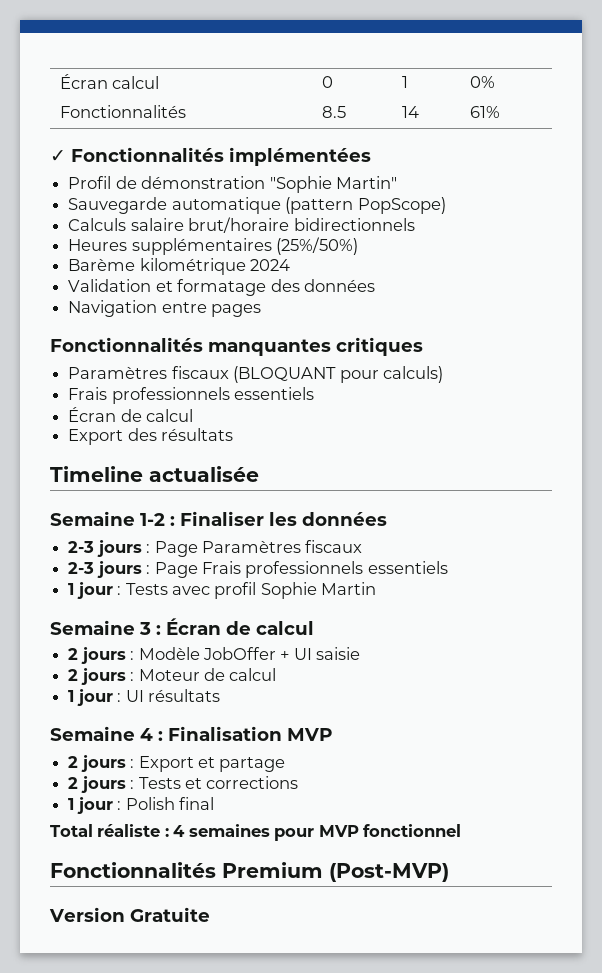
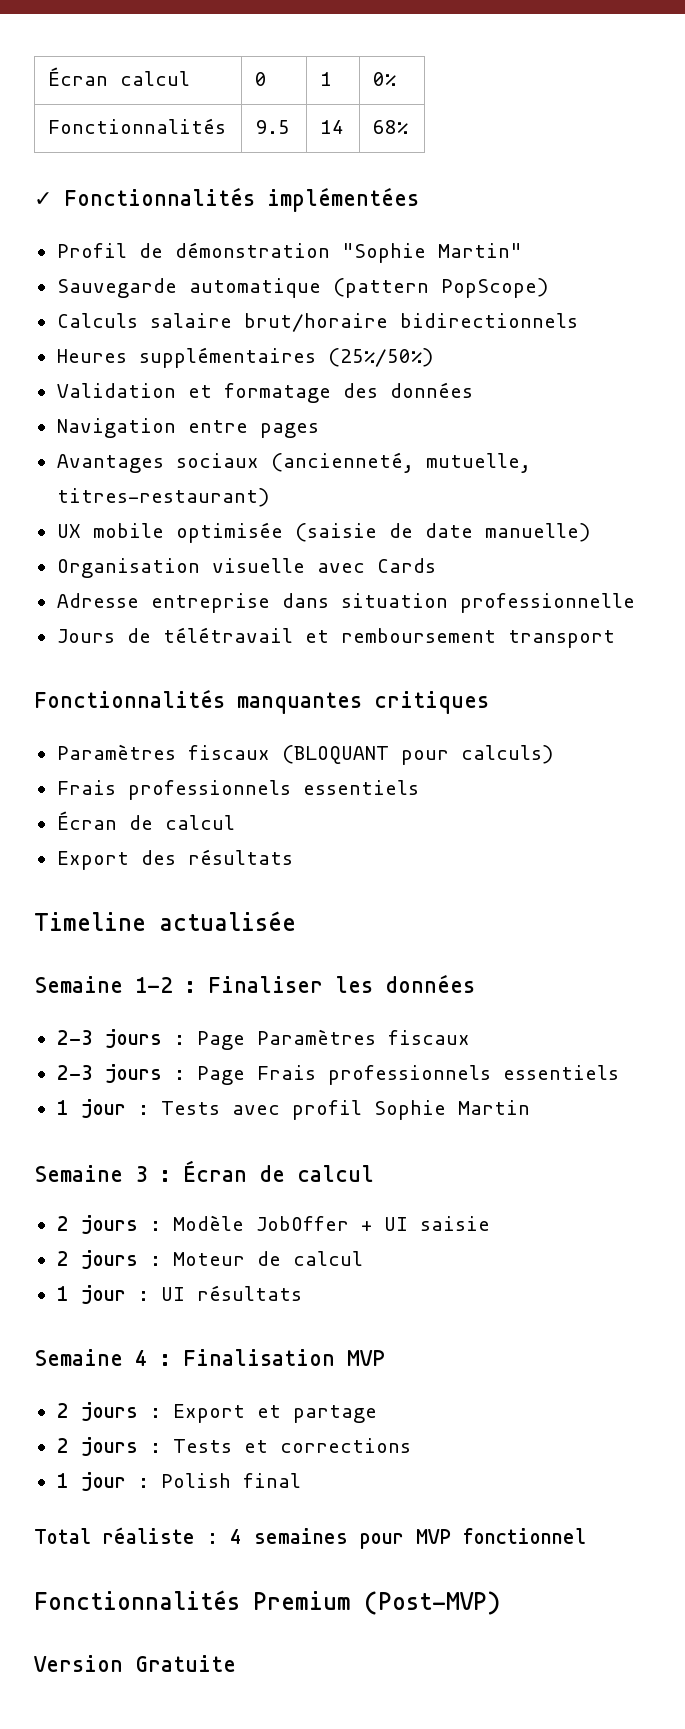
[321,106,346,118] 8.5 -> [255,120,291,134] 9.5
[469,106,500,118] 61% -> [373,120,409,134] 68%
[68,258,291,275] // Barème kilométrique 2024 -> (433, 357) none
(262, 310) none -> [56,452,531,473] [56,488,269,507] [56,522,590,543] [56,558,436,578] [56,593,635,613] [56,627,615,648] // Avantages sociaux (ancienneté, mutuelle, titres-restaurant) // UX mobile optimisée (saisie de date manuelle) // Organisation visuelle avec Cards // Adresse entreprise dans situation professionnelle // Jours de télétravail et remboursement transport

